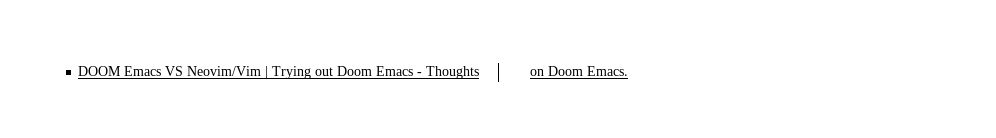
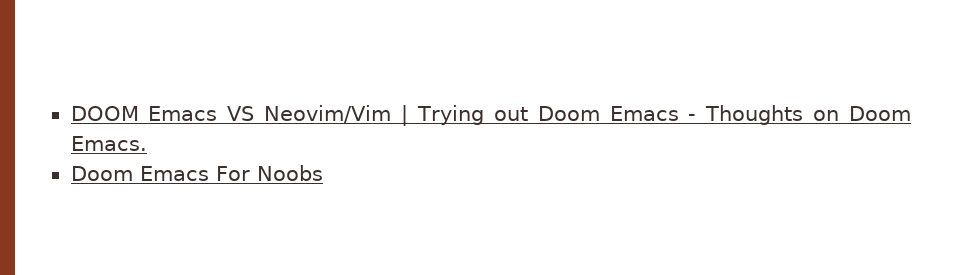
(629, 71) none -> [70,165,323,181] // Doom Emacs For Noobs

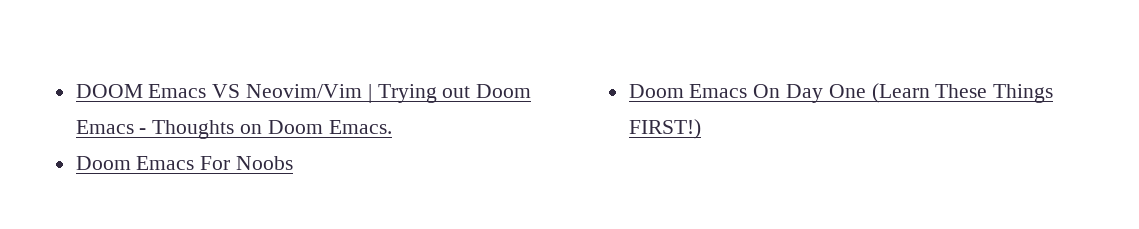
(323, 173) none -> [628,83,1054,103] [628,119,701,139] // Doom Emacs On Day One (Learn These Things FIRST!)

